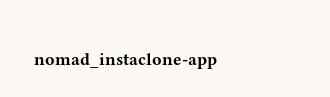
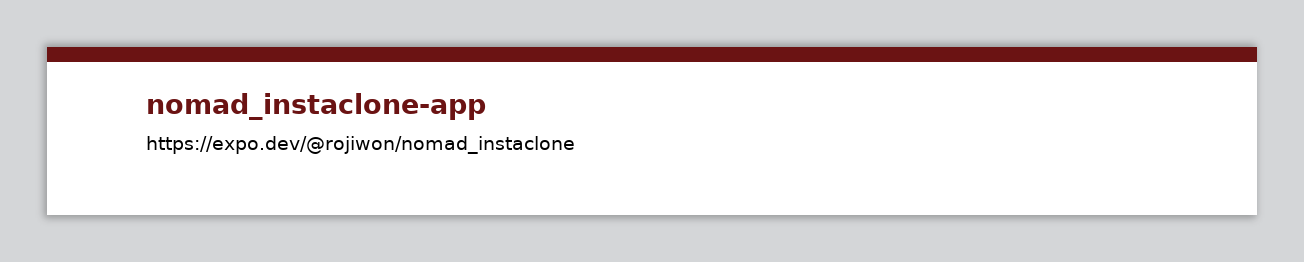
(217, 61) none -> [146,136,575,154] // https://expo.dev/@rojiwon/nomad_instaclone

